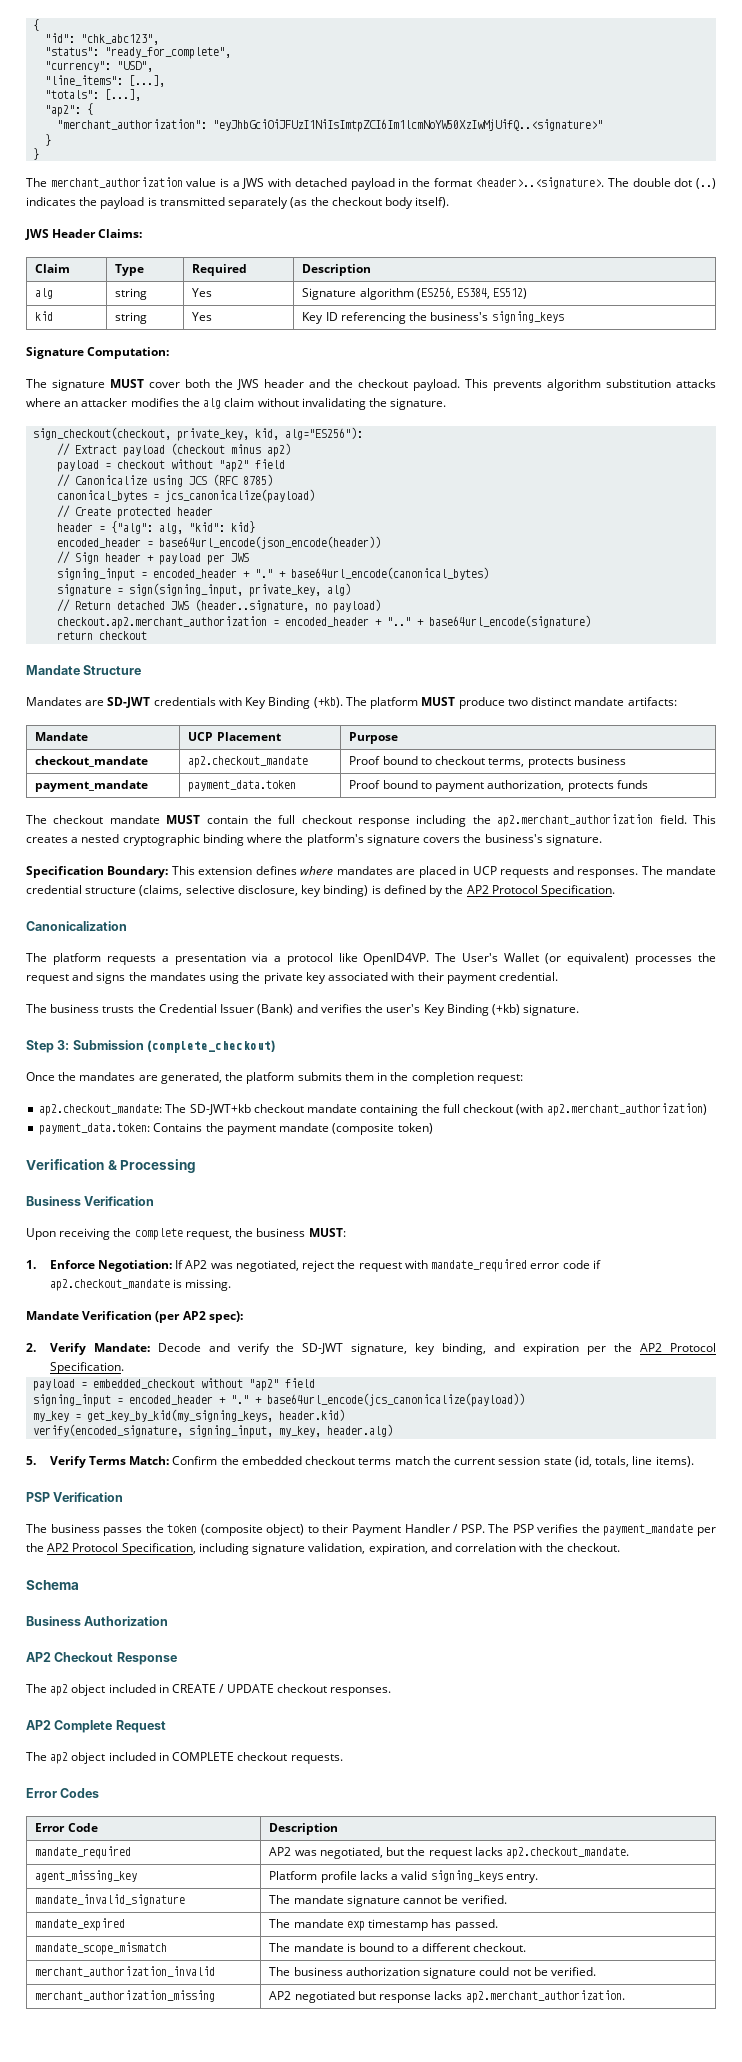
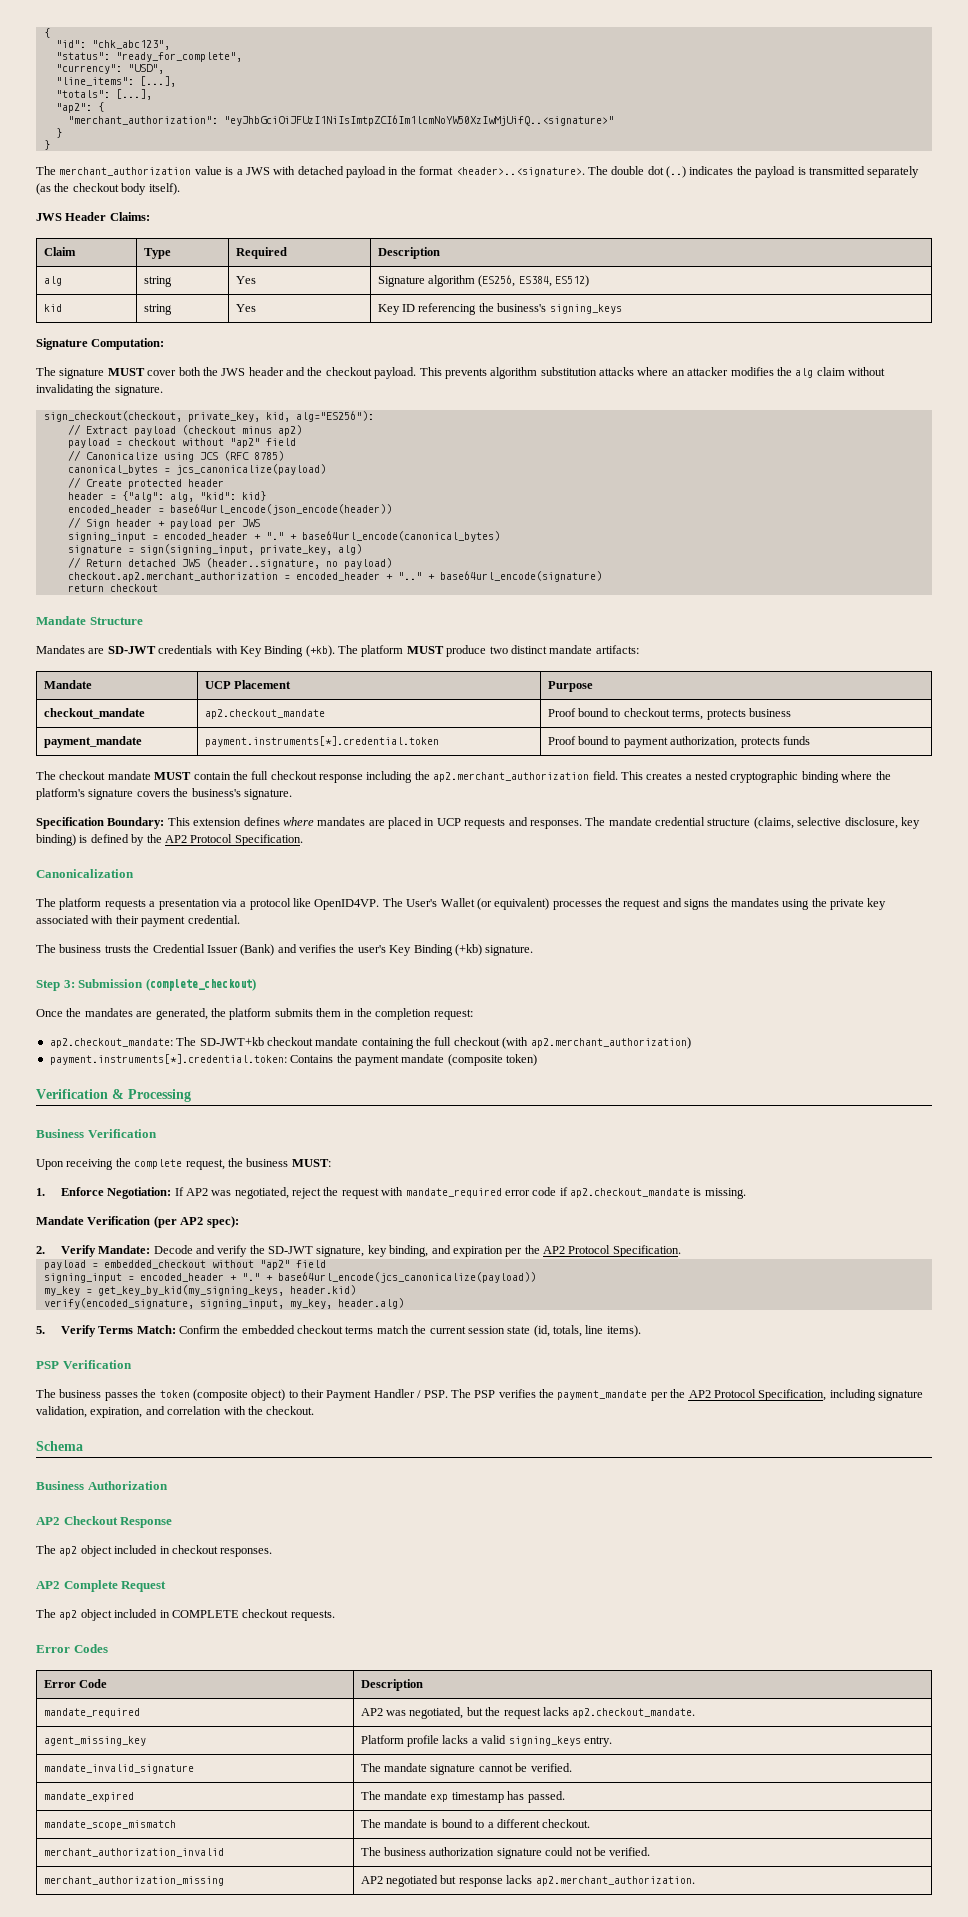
[188,780,297,792] payment_data.token -> [204,736,439,747] payment.instruments[*].credential.token
[39,1123,151,1135] payment_data.token: -> [49,1054,287,1065] payment.instruments[*].credential.token:
[172,1684,274,1693] CREATE / UPDATE -> (170, 1550) none

